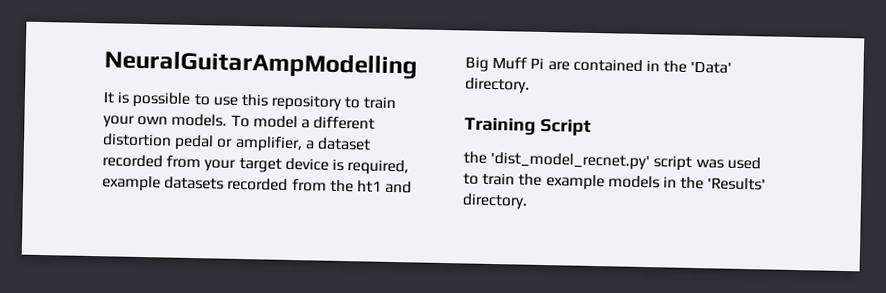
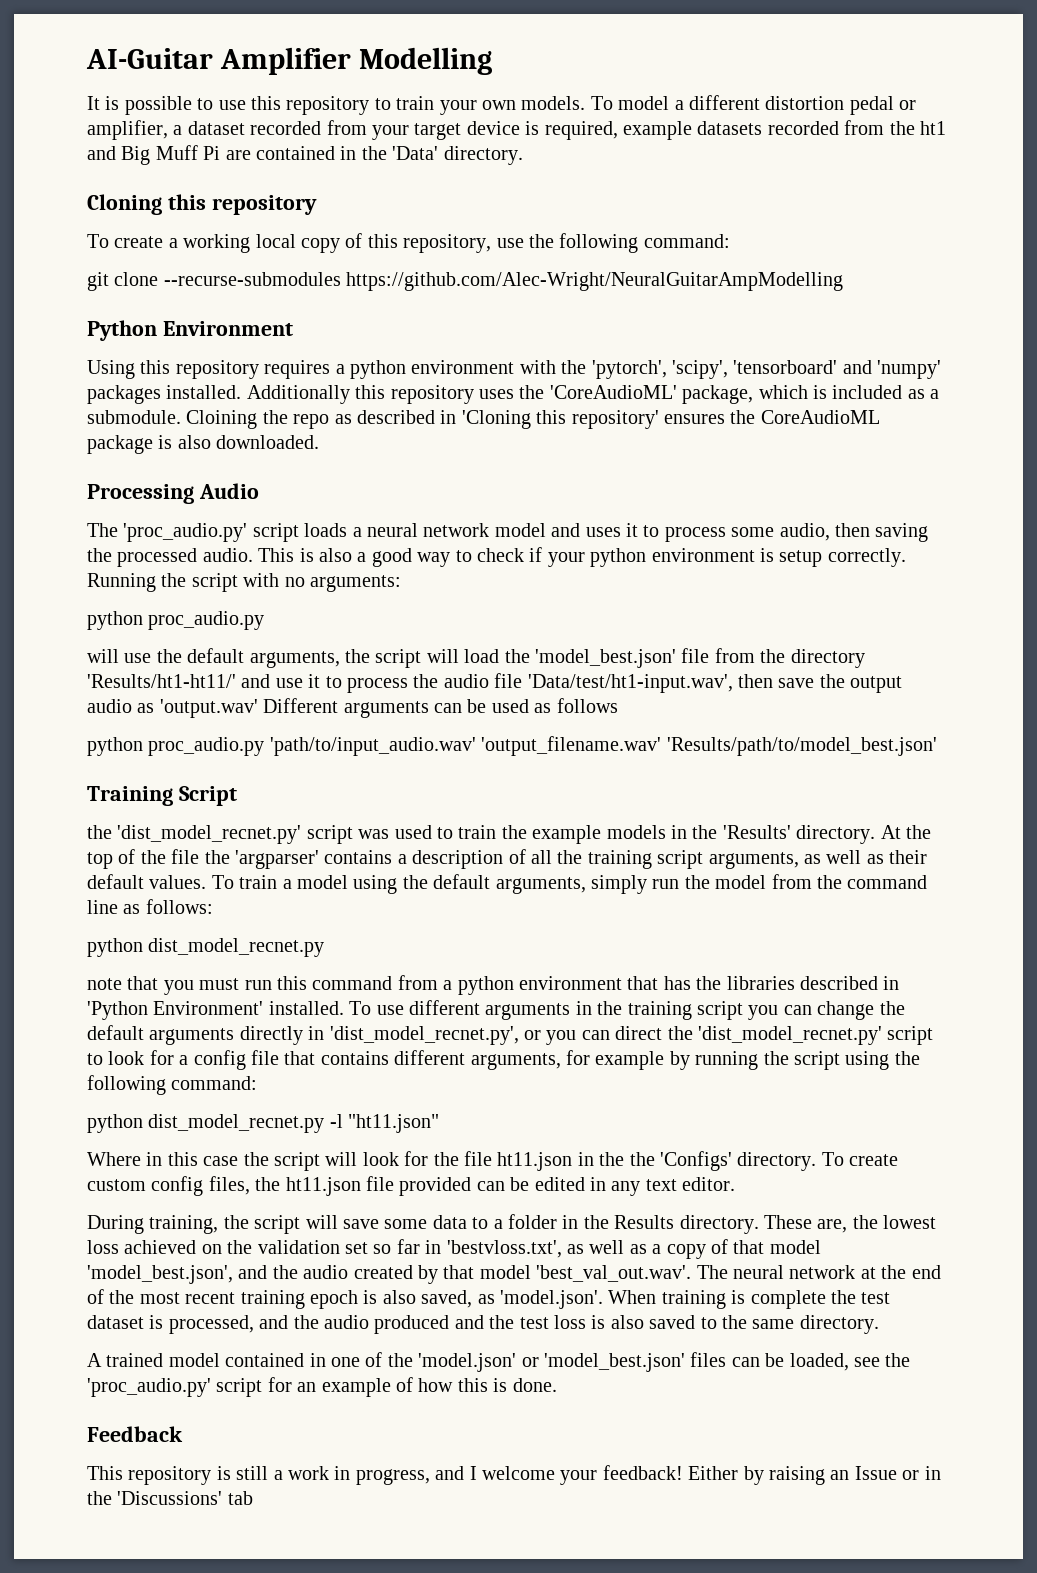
[104,50,418,80] NeuralGuitarAmpModelling -> [86,47,493,75] AI-Guitar Amplifier Modelling
(530, 85) none -> [87,194,317,215] [87,233,730,253] [87,272,844,291] [87,320,293,341] [87,360,942,379] [87,385,940,404] [87,410,880,429] [87,435,320,454] [87,483,259,504] [87,523,929,542] [87,547,906,567] [87,573,401,592] [87,611,265,630] [87,648,865,668] [87,673,903,693] [87,698,618,718] [87,736,937,756] // Cloning this repository // To create a working local copy of this repository, use the following command: // git clone --recurse-submodules https://github.com/Alec-Wright/NeuralGuitarAmpModelling // Python Environment // Using this repository requires a python environment with the 'pytorch', 'scipy', 'tensorboard' and 'numpy' packages installed. Additionally this repository uses the 'CoreAudioML' package, which is included as a submodule. Cloining the repo as described in 'Cloning this repository' ensures the CoreAudioML package is also downloaded. // Processing Audio // The 'proc_audio.py' script loads a neural network model and uses it to process some audio, then saving the processed audio. This is also a good way to check if your python environment is setup correctly. Running the script with no arguments: // python proc_audio.py // will use the default arguments, the script will load the 'model_best.json' file from the directory 'Results/ht1-ht11/' and use it to process the audio file 'Data/test/ht1-input.wav', then save the output audio as 'output.wav' Different arguments can be used as follows // python proc_audio.py 'path/to/input_audio.wav' 'output_filename.wav' 'Results/path/to/model_best.json'
(528, 201) none -> [880,825,931,839] [87,849,928,869] [87,874,928,894] [87,899,213,914] [87,938,325,957] [87,975,900,995] [87,1000,905,1020] [87,1025,934,1045] [87,1050,920,1070] [87,1075,258,1095] [87,1114,440,1133] [87,1151,899,1171] [87,1176,736,1196] [87,1214,937,1234] [87,1239,821,1259] [87,1265,941,1284] [87,1289,891,1309] [87,1315,879,1334] [87,1352,911,1372] [87,1377,557,1397] [87,1426,183,1442] [87,1465,941,1485] [87,1491,253,1505] At the top of the file the 'argparser' contains a description of all the training script arguments, as well as their default values. To train a model using the default arguments, simply run the model from the command line as follows: // python dist_model_recnet.py // note that you must run this command from a python environment that has the libraries described in 'Python Environment' installed. To use different arguments in the training script you can change the default arguments directly in 'dist_model_recnet.py', or you can direct the 'dist_model_recnet.py' script to look for a config file that contains different arguments, for example by running the script using the following command: // python dist_model_recnet.py -l "ht11.json" // Where in this case the script will look for the file ht11.json in the the 'Configs' directory. To create custom config files, the ht11.json file provided can be edited in any text editor. // During training, the script will save some data to a folder in the Results directory. These are, the lowest loss achieved on the validation set so far in 'bestvloss.txt', as well as a copy of that model 'model_best.json', and the audio created by that model 'best_val_out.wav'. The neural network at the end of the most recent training epoch is also saved, as 'model.json'. When training is complete the test dataset is processed, and the audio produced and the test loss is also saved to the same directory. // A trained model contained in one of the 'model.json' or 'model_best.json' files can be loaded, see the 'proc_audio.py' script for an example of how this is done. // Feedback // This repository is still a work in progress, and I welcome your feedback! Either by raising an Issue or in the 'Discussions' tab

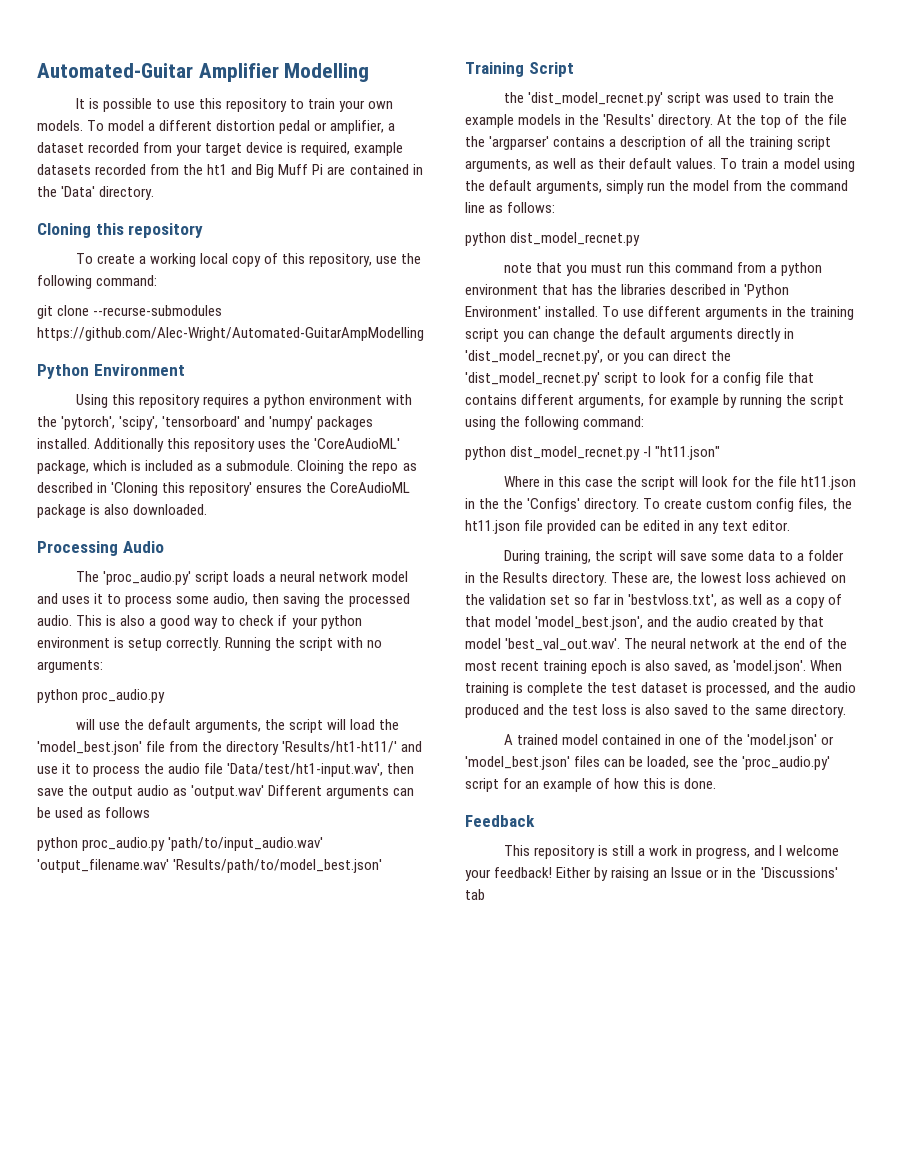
[86,48,213,69] AI-Guitar -> [37,63,193,78] Automated-Guitar
[346,272,844,291] https://github.com/Alec-Wright/NeuralGuitarAmpModelling -> [37,327,424,341] https://github.com/Alec-Wright/Automated-GuitarAmpModelling

